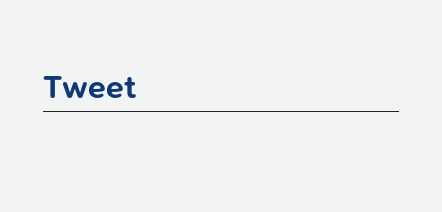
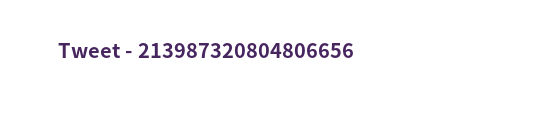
(136, 87) none -> [125,43,354,58] - 213987320804806656

